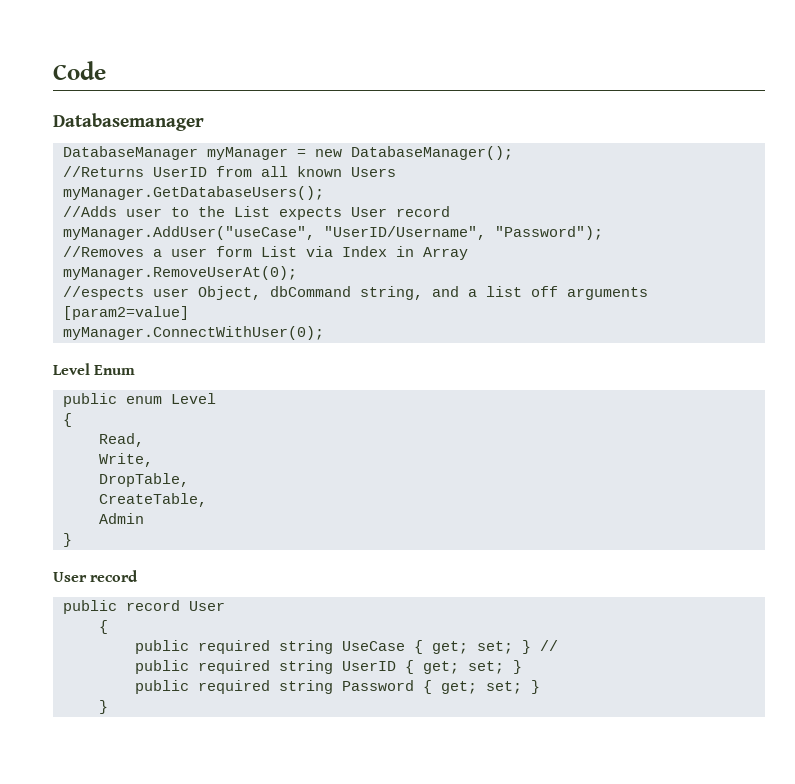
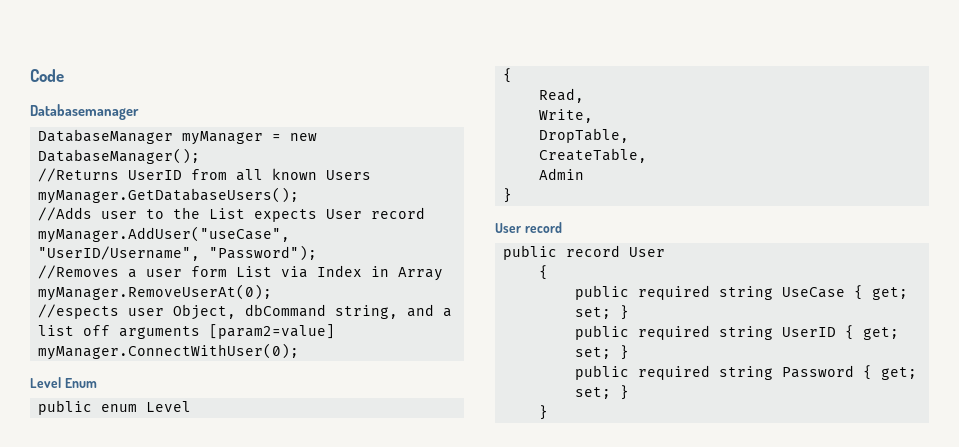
[539,640,558,651] // -> (630, 312) none

